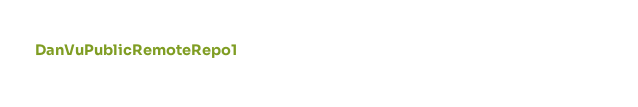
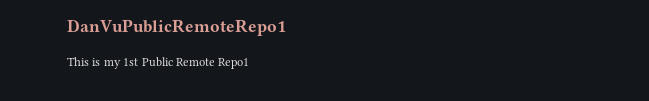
(237, 50) none -> [67,57,250,69] // This is my 1st Public Remote Repo1

